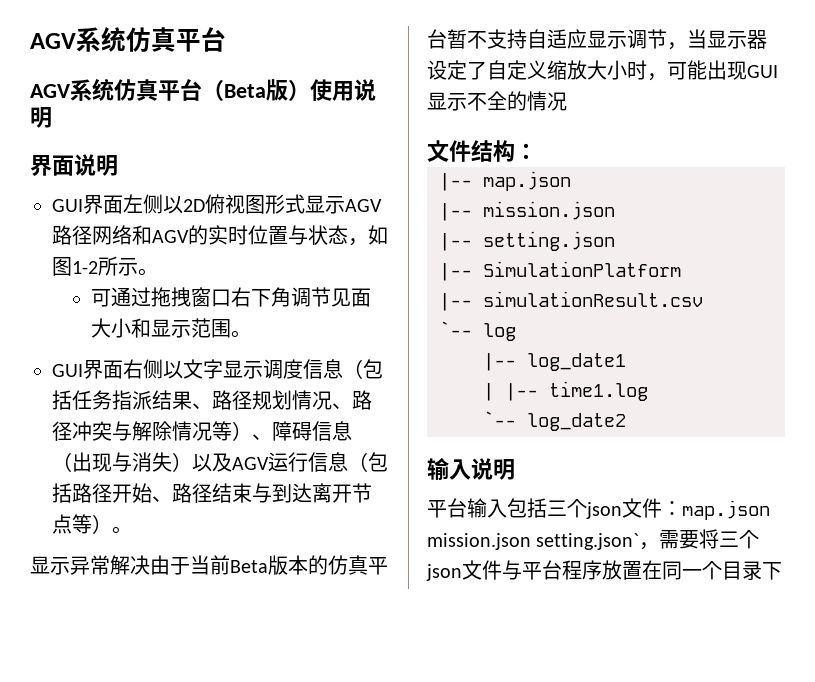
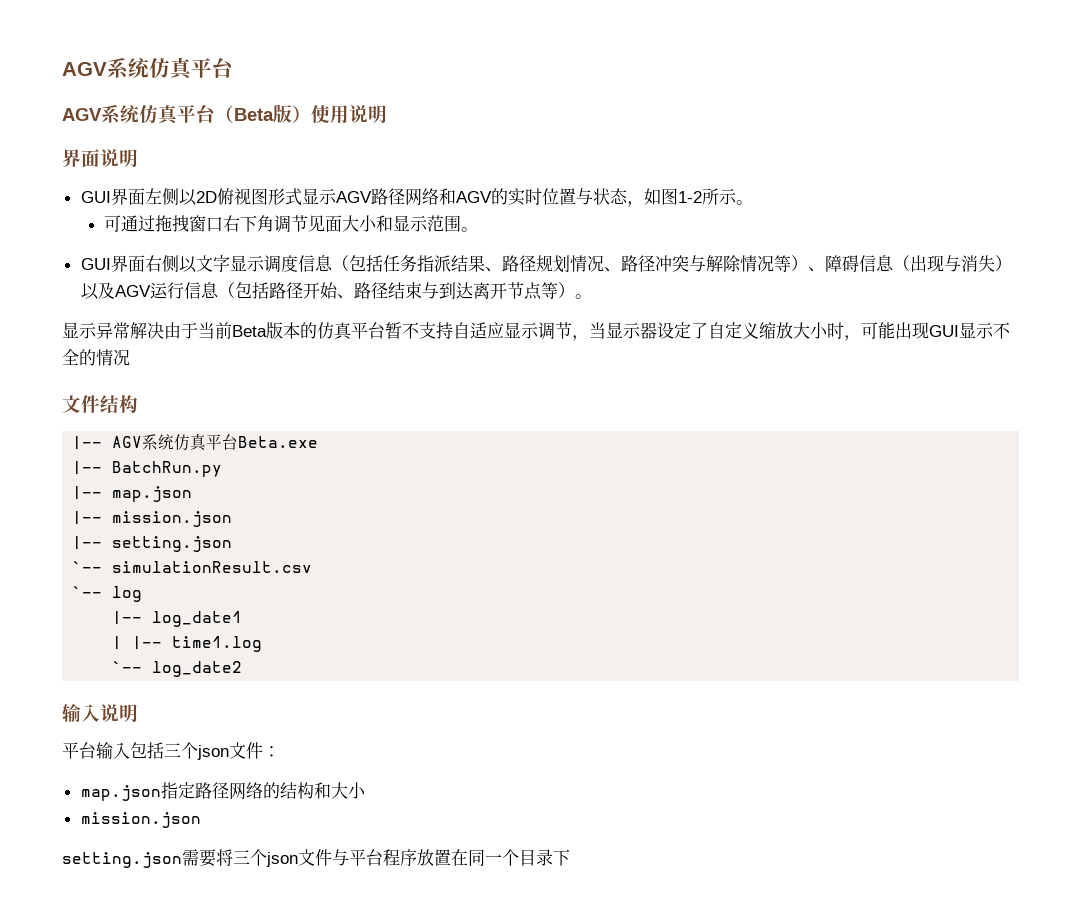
[515,143,537,159] ： -> [72,433,319,451] [72,461,223,477] // |-- AGV系统仿真平台Beta.exe // |-- BatchRun.py
[439,261,681,281] [439,293,472,311] |-- SimulationPlatform // |-- -> [72,561,103,573] `--
[682,500,770,520] [427,533,660,550] map.json mission.json setting.json`， -> [80,782,366,801] [80,812,201,828] [62,852,182,868] // map.json指定路径网络的结构和大小 // mission.json // setting.json

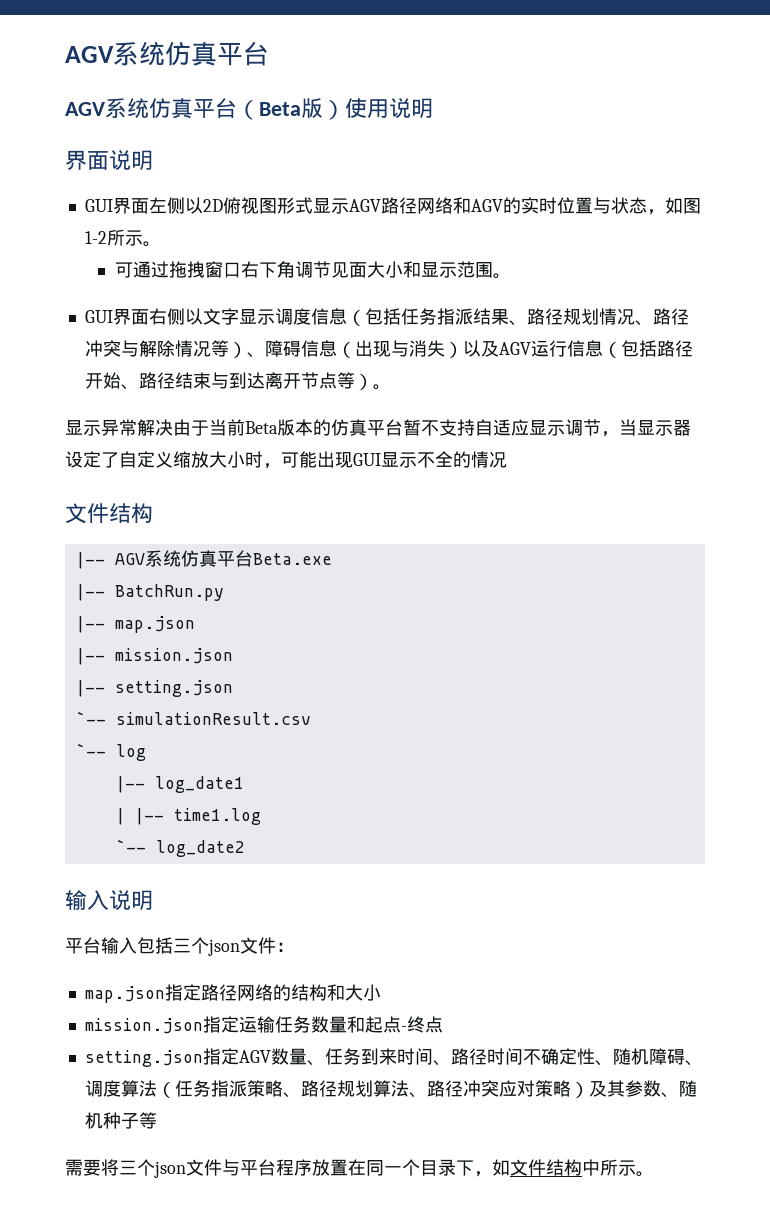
[62,852,182,868] // setting.json -> [202,1016,443,1033] [84,1048,703,1067] [84,1080,697,1098] [84,1112,157,1129] 指定运输任务数量和起点-终点 // setting.json指定AGV数量、任务到来时间、路径时间不确定性、随机障碍、调度算法（任务指派策略、路径规划算法、路径冲突应对策略）及其参数、随机种子等 //
(570, 857) none -> [474,1159,654,1177] ，如文件结构中所示。

